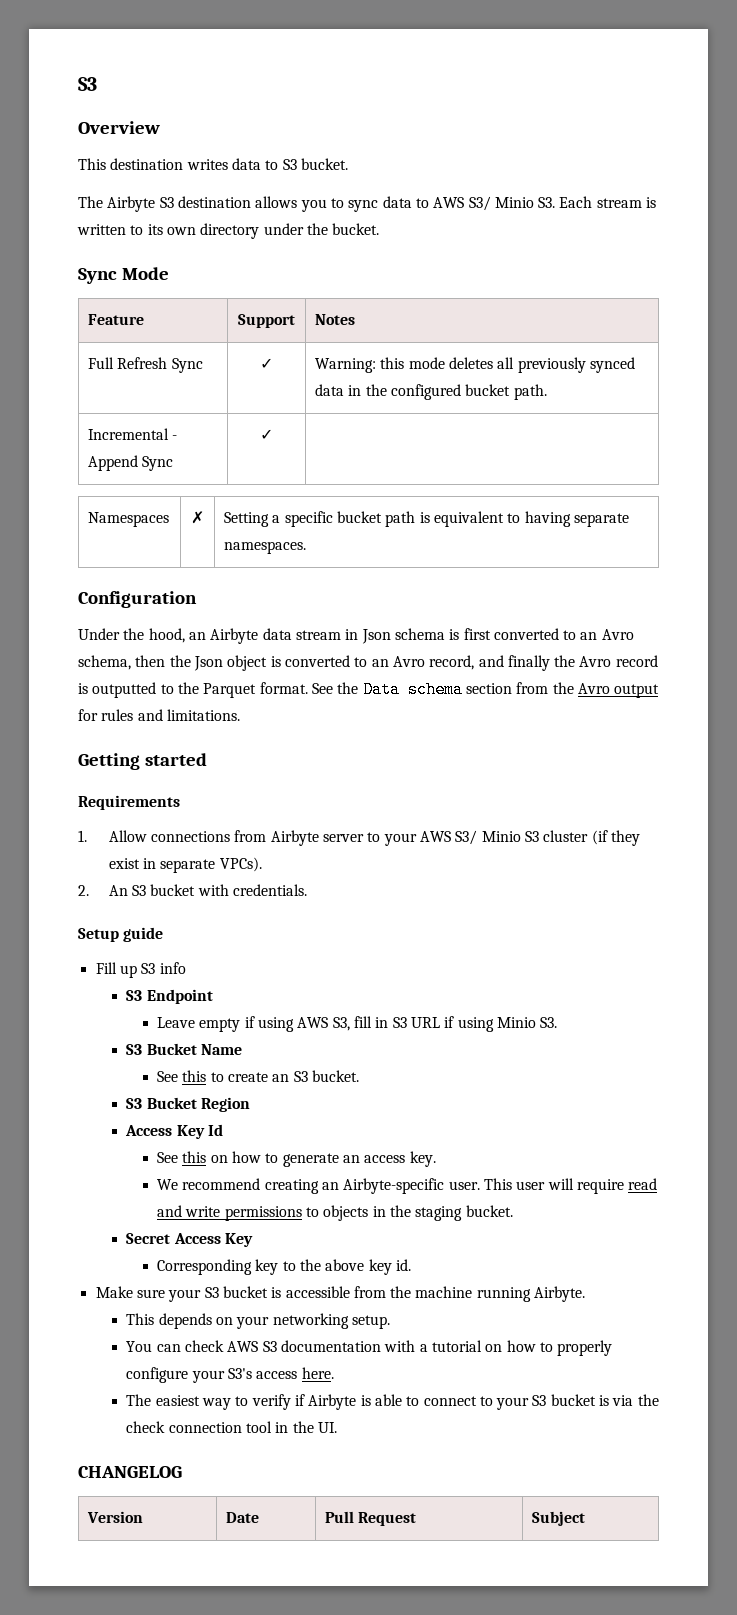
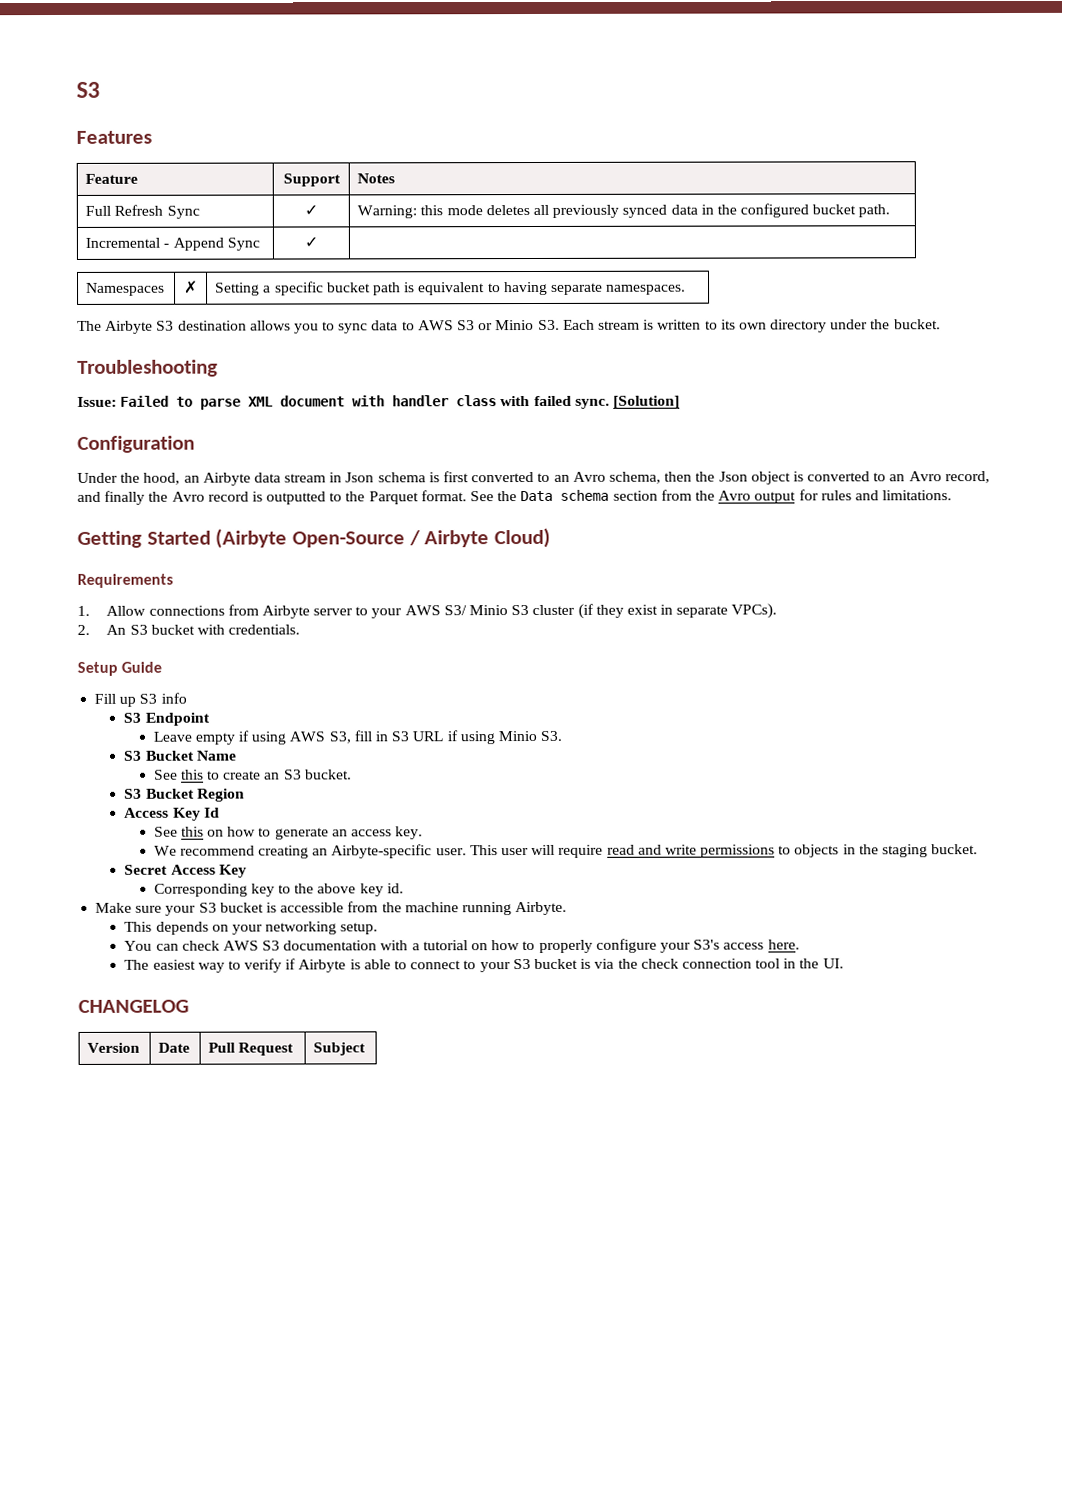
[78,121,160,134] [78,158,348,170] [78,196,657,212] [77,223,380,239] [78,267,169,284] Overview // This destination writes data to S3 bucket. // The Airbyte S3 destination allows you to sync data to AWS S3/ Minio S3. Each stream is written to its own directory under the bucket. // Sync Mode -> [76,130,152,144] Features
(307, 547) none -> [77,319,941,334] [77,359,218,377] [77,395,680,410] // The Airbyte S3 destination allows you to sync data to AWS S3 or Minio S3. Each stream is written to its own directory under the bucket. // Troubleshooting // Issue: Failed to parse XML document with handler class with failed sync. [Solution]
[144,753,207,766] started -> [146,527,552,549] Started (Airbyte Open-Source / Airbyte Cloud)
[123,927,164,942] guide -> [121,661,163,673] Guide

